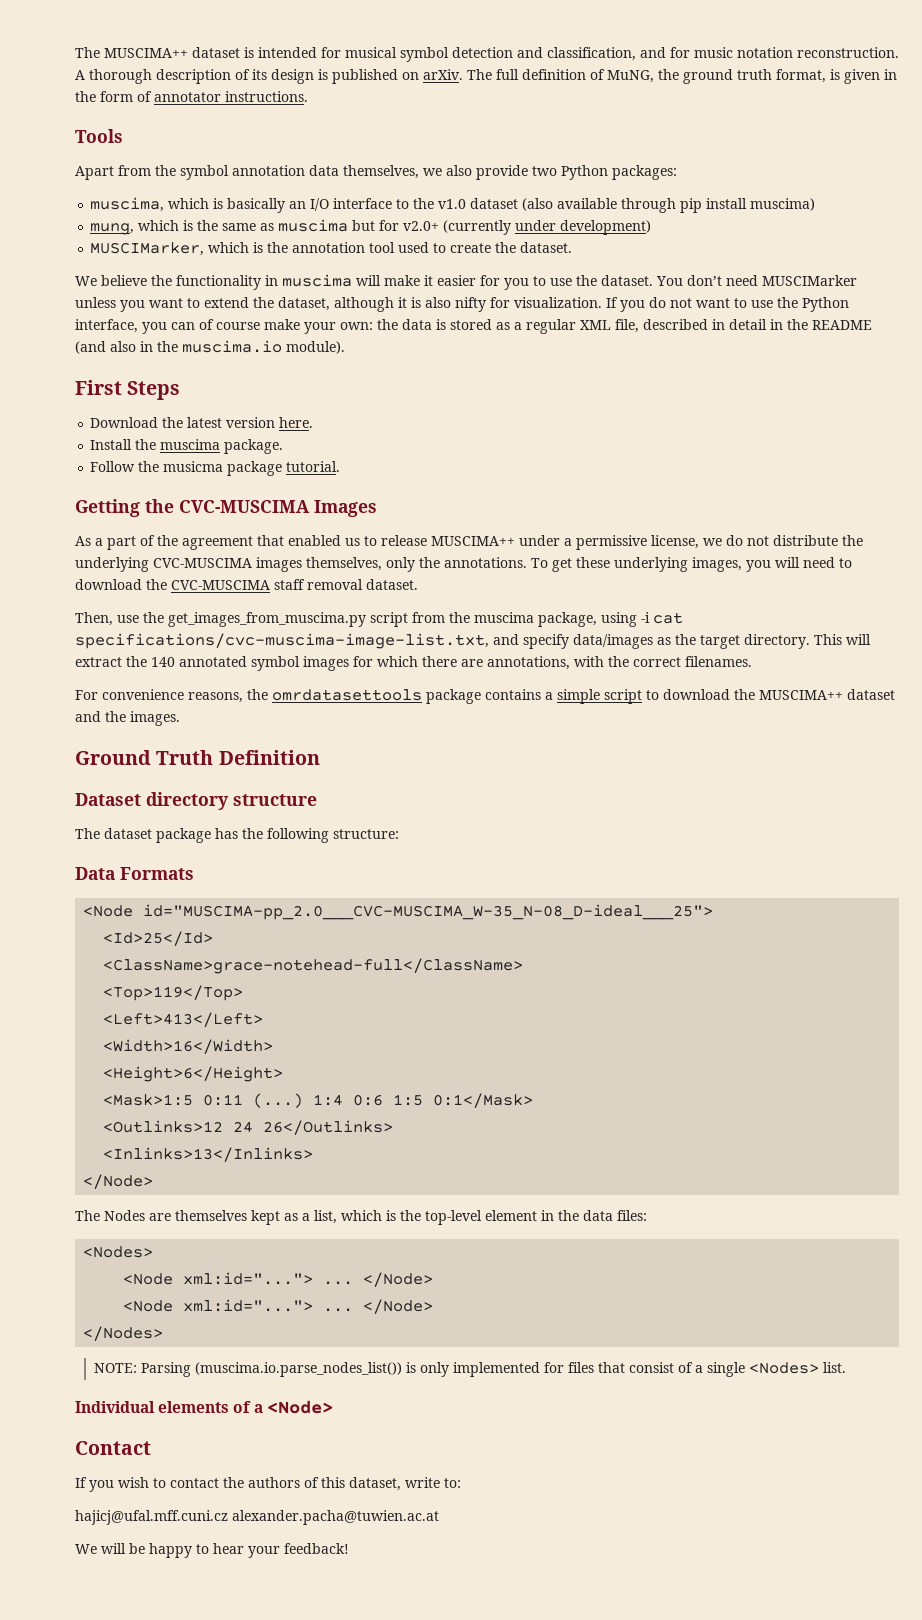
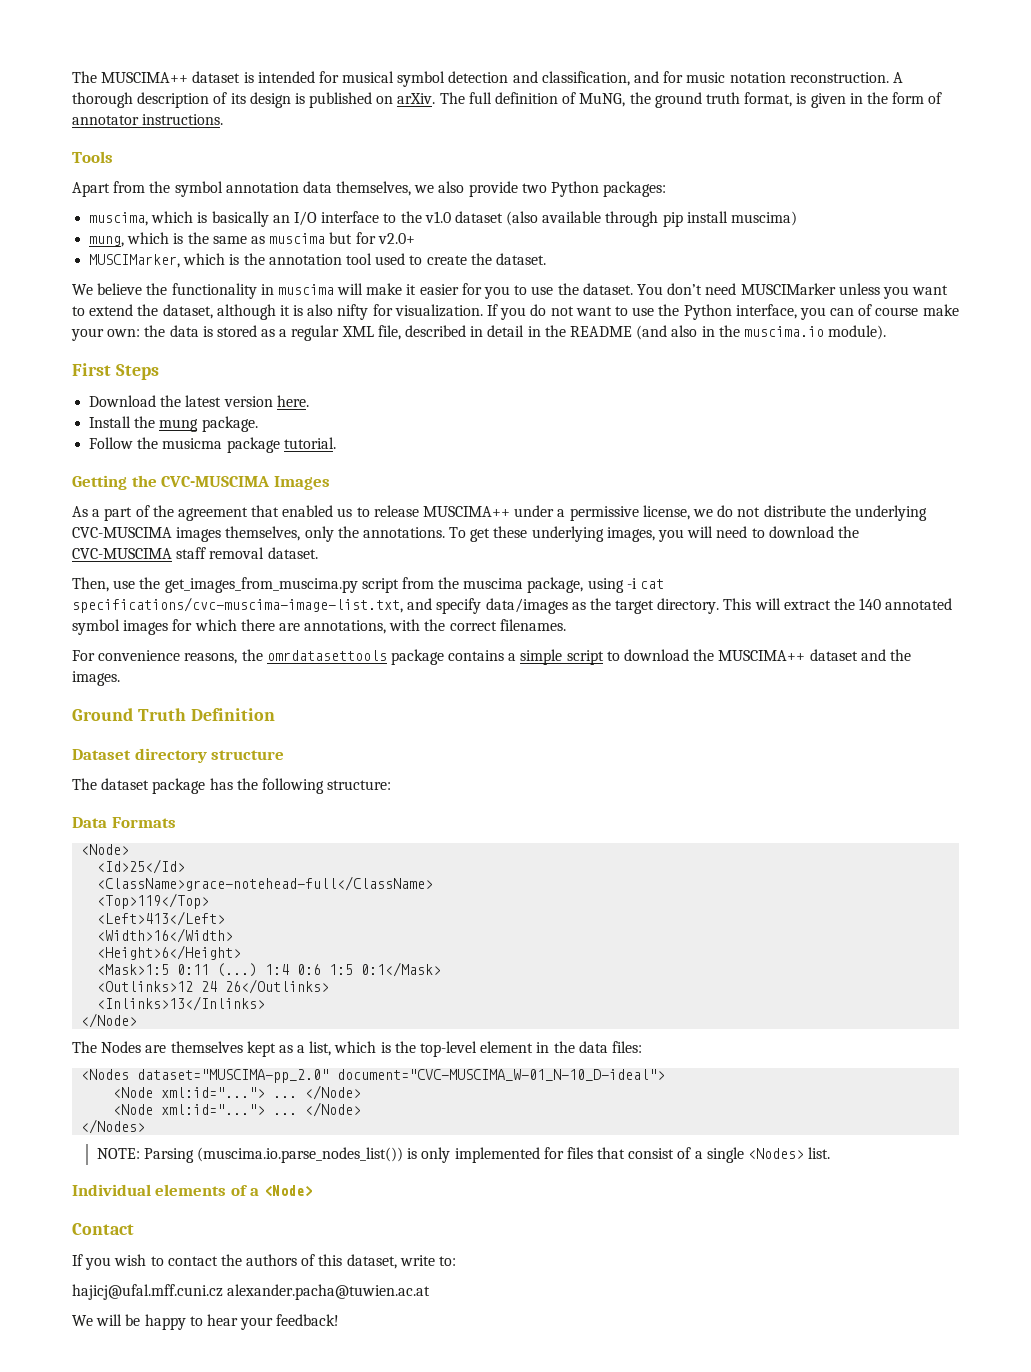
[443,220,652,235] (currently under development) -> (415, 238) none
[160,439,221,450] muscima -> [159,419,199,432] mung
[83,904,714,920] <Node id="MUSCIMA-pp_2.0___CVC-MUSCIMA_W-35_N-08_D-ideal___25"> -> [81,844,130,855] <Node>
[83,1246,154,1258] <Nodes> -> [81,1069,666,1083] <Nodes dataset="MUSCIMA-pp_2.0" document="CVC-MUSCIMA_W-01_N-10_D-ideal">

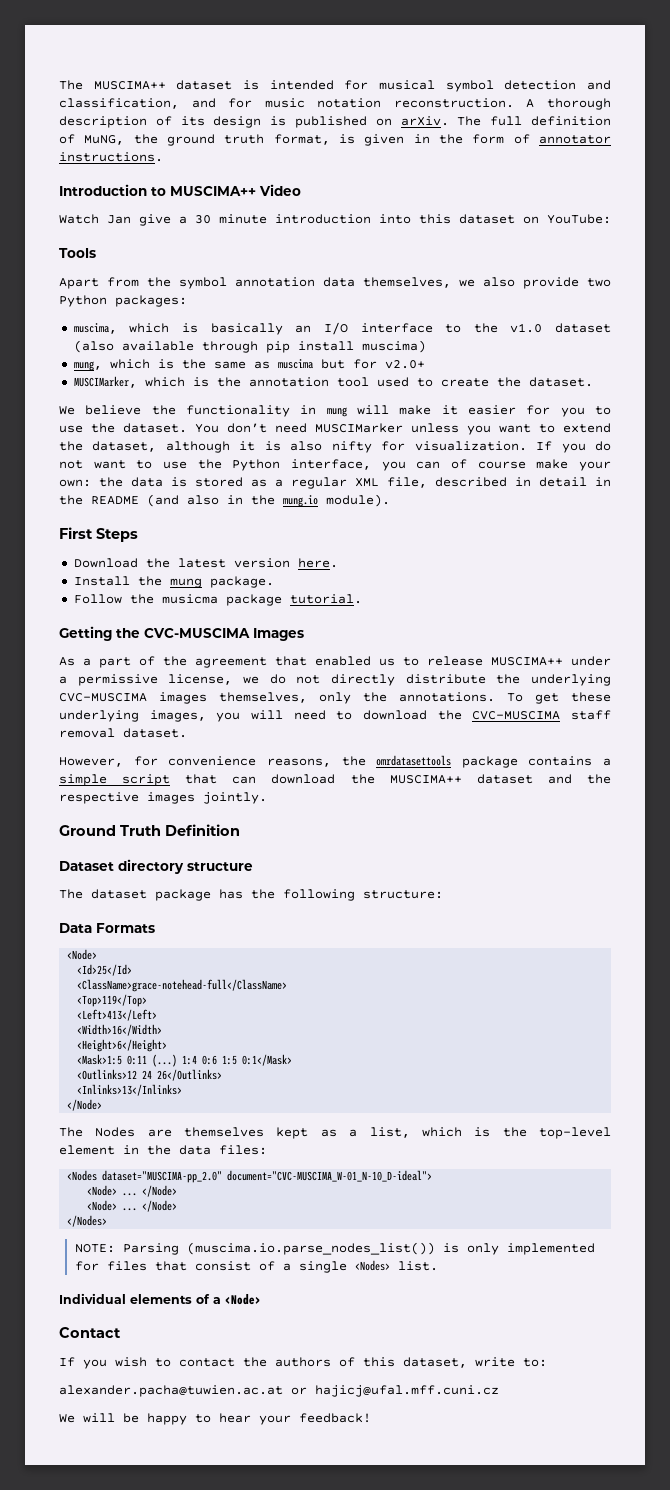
(224, 119) none -> [59,184,301,196] [59,214,611,226] // Introduction to MUSCIMA++ Video // Watch Jan give a 30 minute introduction into this dataset on YouTube:
[277,284,334,295] muscima -> [326,407,347,417] mung
[743,326,824,337] muscima.io -> [283,495,318,507] mung.io
(761, 512) none -> [330,674,395,686] directly
[72,577,665,593] [72,597,953,614] [72,619,566,635] [72,650,95,661] Then, use the get_images_from_muscima.py script from the muscima package, using -i cat specifications/cvc-muscima-image-list.txt, and specify data/images as the target directory. This will extract the 140 annotated symbol images for which there are annotations, with the correct filenames. // For -> [59,756,158,767] However, for
[606,651,620,661] to -> [185,774,257,784] that can
[72,671,120,686] images. -> [59,792,267,804] respective images jointly.
[113,1085,362,1100] [113,1104,266,1115] <Node xml:id="..."> ... </Node> // <Node xml:id="..."> -> [87,1185,178,1197] [87,1200,118,1211] <Node> ... </Node> // <Node>
(457, 1261) none -> [59,1385,307,1397] alexander.pacha@tuwien.ac.at or
[227,1284,431,1300] alexander.pacha@tuwien.ac.at -> (499, 1391) none

